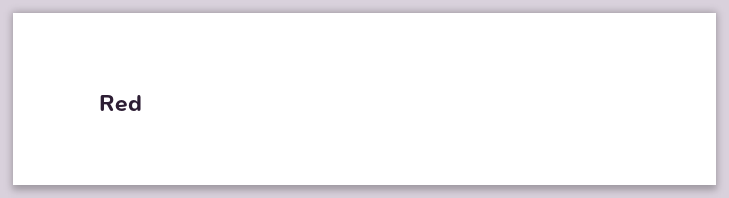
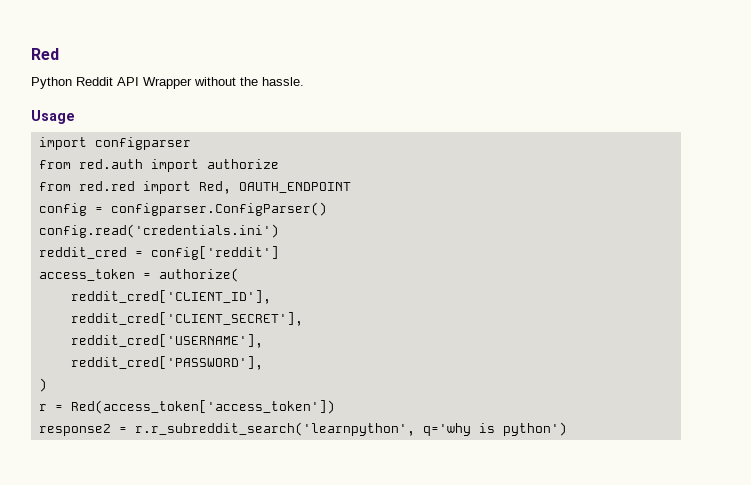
(142, 103) none -> [31,77,304,89] [31,110,75,124] [38,137,191,150] [38,159,279,172] [38,181,351,194] [38,202,327,216] [38,224,279,238] [38,246,279,260] [38,268,239,282] [70,290,271,304] [70,312,303,326] [70,334,263,348] [70,356,263,370] [38,378,47,392] [38,400,335,414] [38,422,567,436] // Python Reddit API Wrapper without the hassle. // Usage // import configparser // from red.auth import authorize // from red.red import Red, OAUTH_ENDPOINT // config = configparser.ConfigParser() // config.read('credentials.ini') // reddit_cred = config['reddit'] // access_token = authorize( // reddit_cred['CLIENT_ID'], // reddit_cred['CLIENT_SECRET'], // reddit_cred['USERNAME'], // reddit_cred['PASSWORD'], // ) // r = Red(access_token['access_token']) // response2 = r.r_subreddit_search('learnpython', q='why is python')

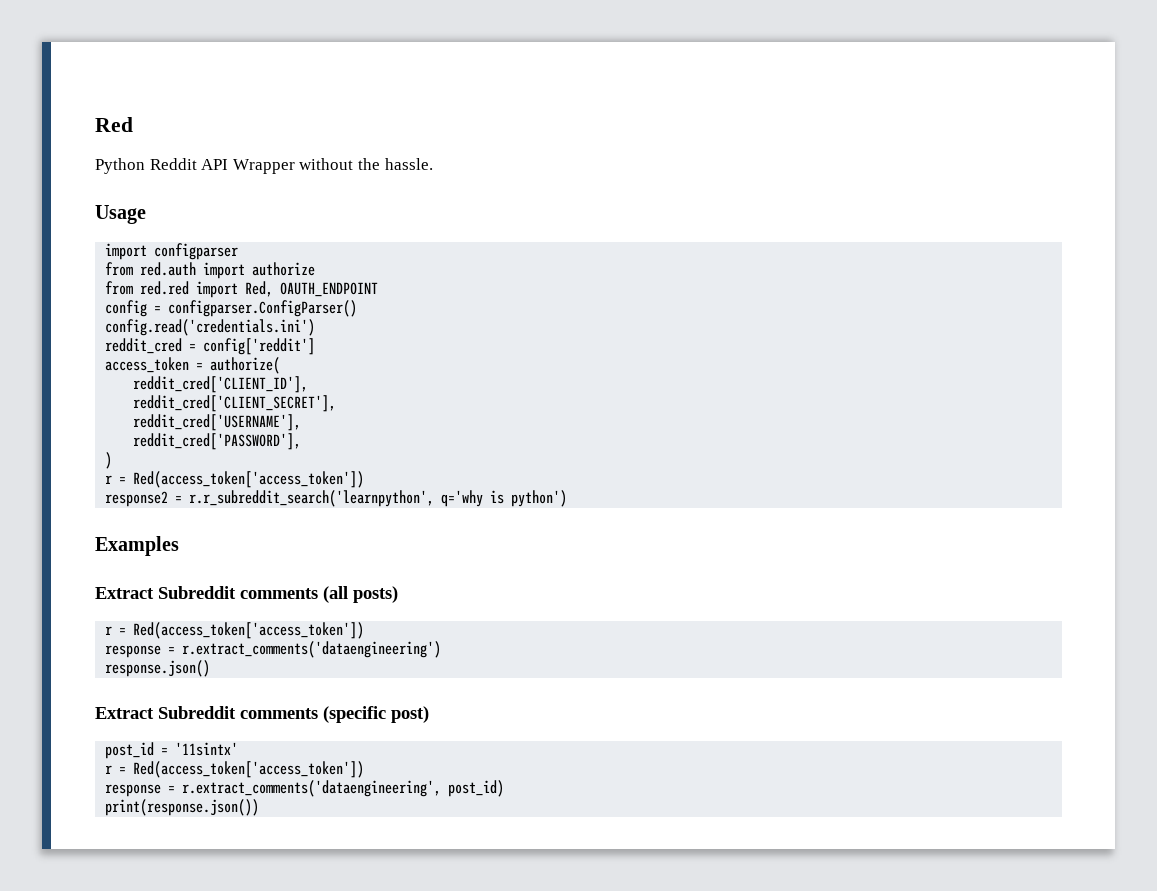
(567, 429) none -> [95,536,179,556] [95,586,398,603] [105,622,365,639] [105,641,442,658] [105,660,211,677] [95,706,429,723] [105,742,239,759] [105,761,365,778] [105,780,505,797] [105,799,260,816] // Examples // Extract Subreddit comments (all posts) // r = Red(access_token['access_token']) // response = r.extract_comments('dataengineering') // response.json() // Extract Subreddit comments (specific post) // post_id = '11sintx' // r = Red(access_token['access_token']) // response = r.extract_comments('dataengineering', post_id) // print(response.json())

